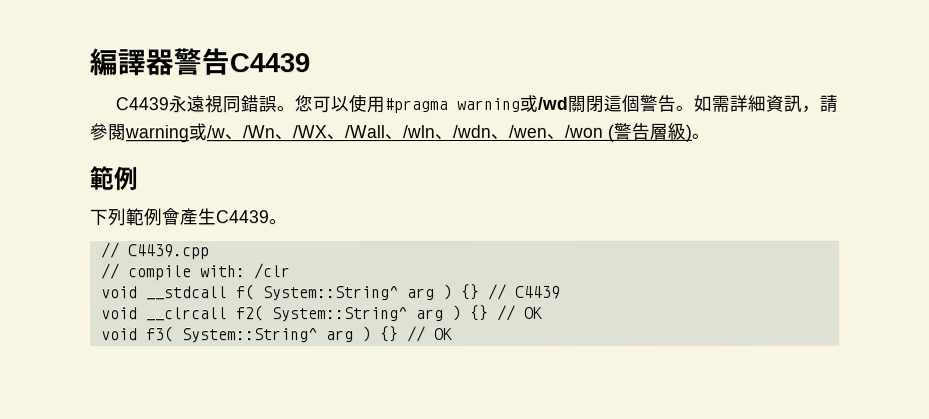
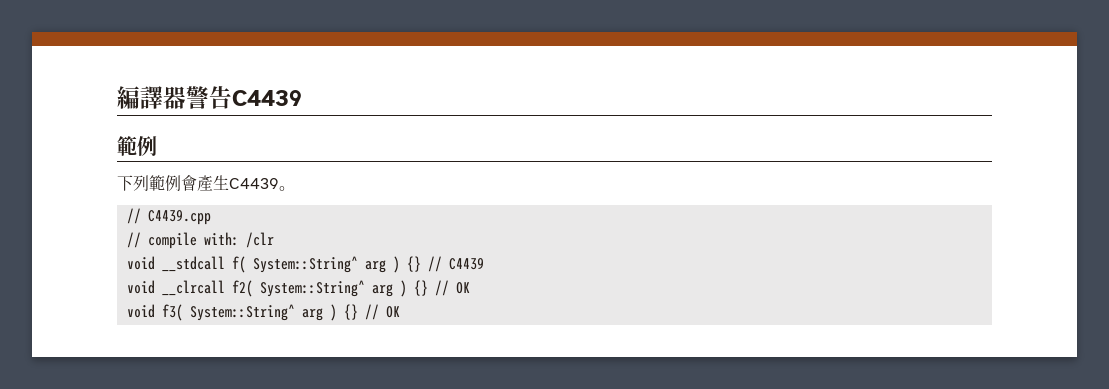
[115,94,839,114] [89,122,710,143] // C4439永遠視同錯誤。您可以使用#pragma warning或/wd關閉這個警告。如需詳細資訊，請參閱warning或/w、/Wn、/WX、/Wall、/wln、/wdn、/wen、/won (警告層級)。 -> (302, 98) none

